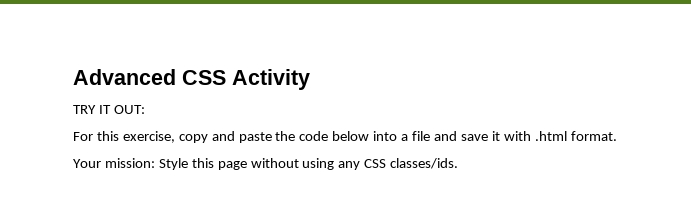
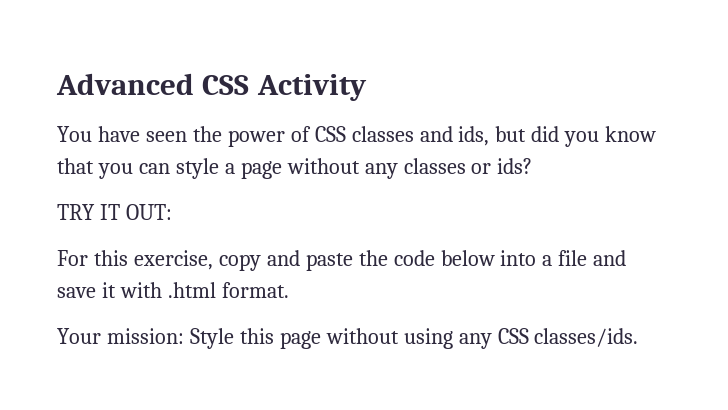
(310, 79) none -> [57,126,657,147] [57,158,533,179] // You have seen the power of CSS classes and ids, but did you know that you can style a page without any classes or ids?

